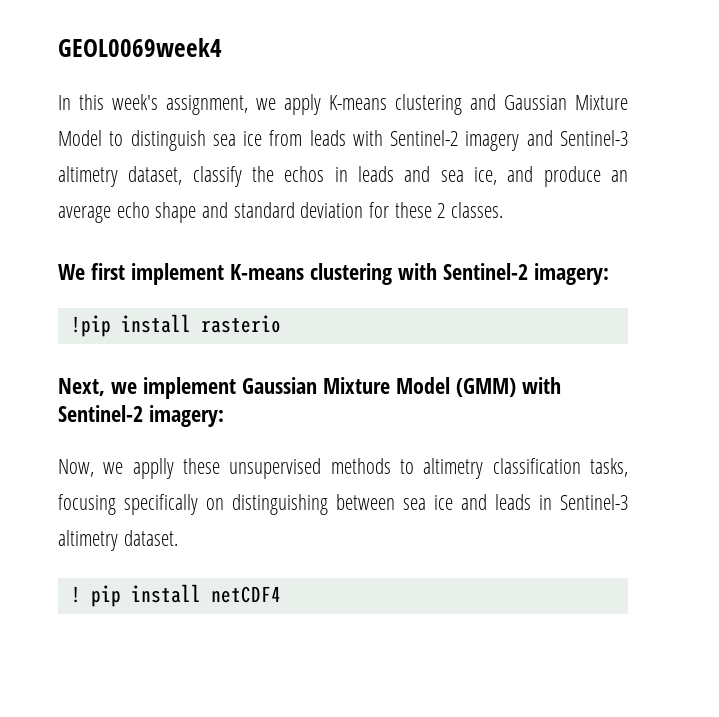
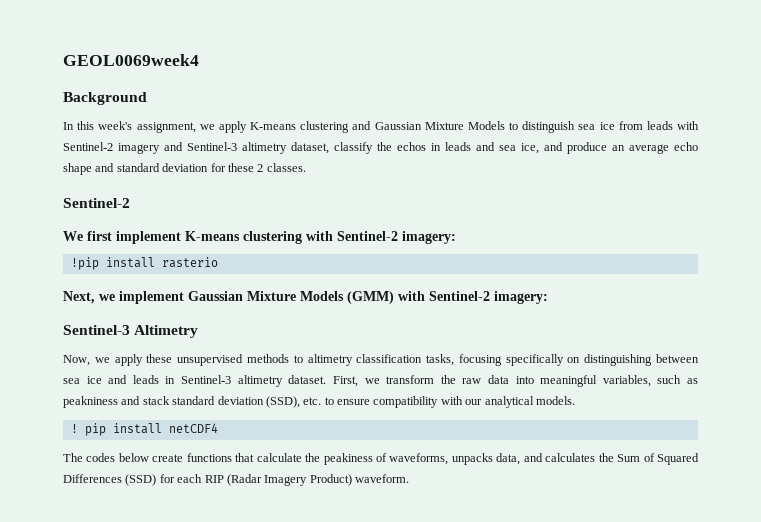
(222, 47) none -> [63,92,147,105] // Background
[58,130,102,146] Model -> [467,121,505,130] Models
(504, 210) none -> [63,198,130,208] // Sentinel-2
[395,377,450,394] Model -> [300,291,344,301] Models
(224, 416) none -> [63,325,199,338] // Sentinel-3 Altimetry
[132,458,174,479] applly -> [114,354,143,366] apply
[70,584,281,607] // ! pip install netCDF4 -> [332,375,698,387] [63,396,575,408] [70,423,218,436] [63,453,700,465] [63,474,409,486] First, we transform the raw data into meaningful variables, such as peakniness and stack standard deviation (SSD), etc. to ensure compatibility with our analytical models. // ! pip install netCDF4 // The codes below create functions that calculate the peakiness of waveforms, unpacks data, and calculates the Sum of Squared Differences (SSD) for each RIP (Radar Imagery Product) waveform.

